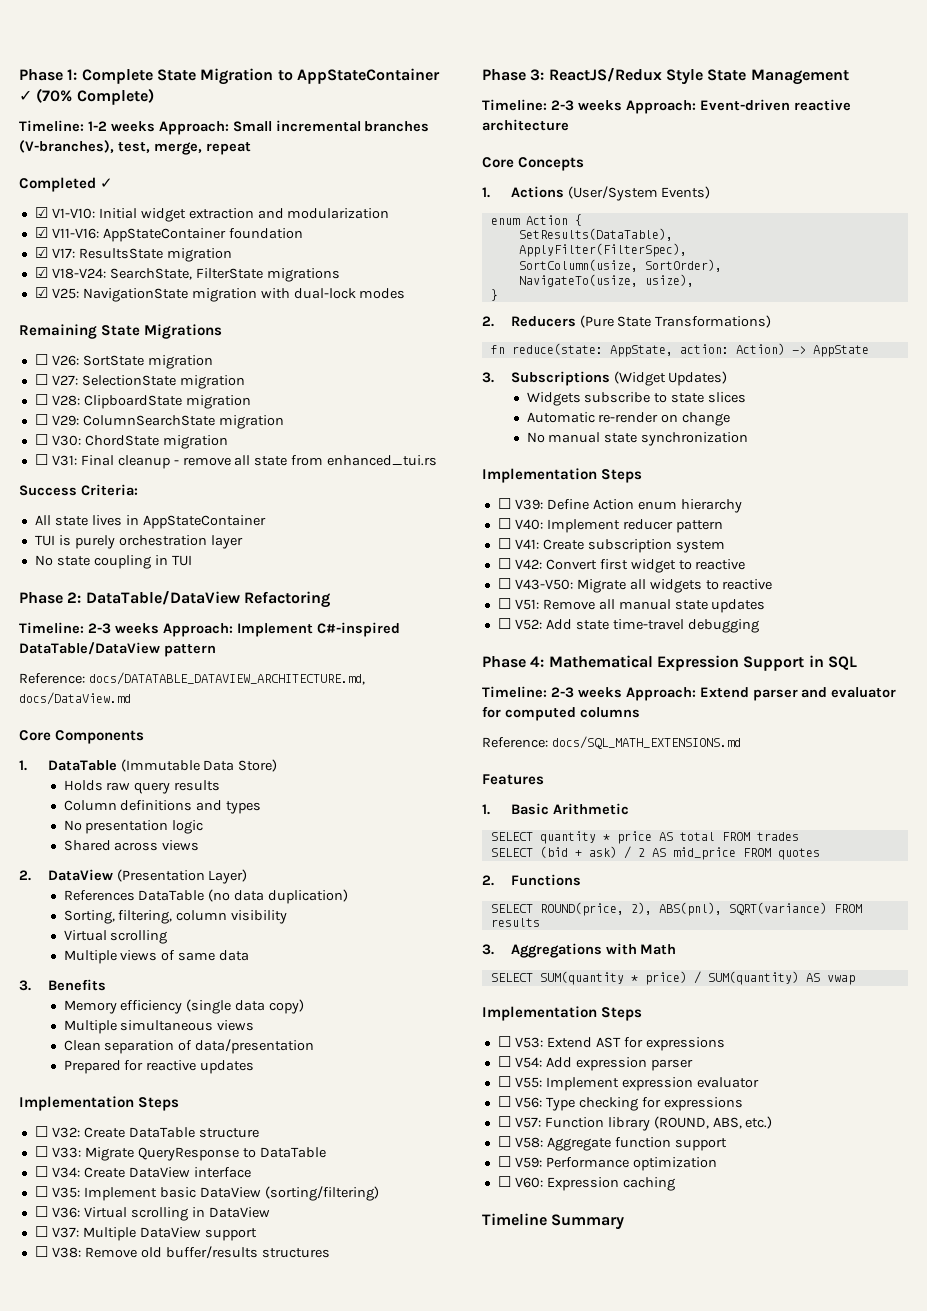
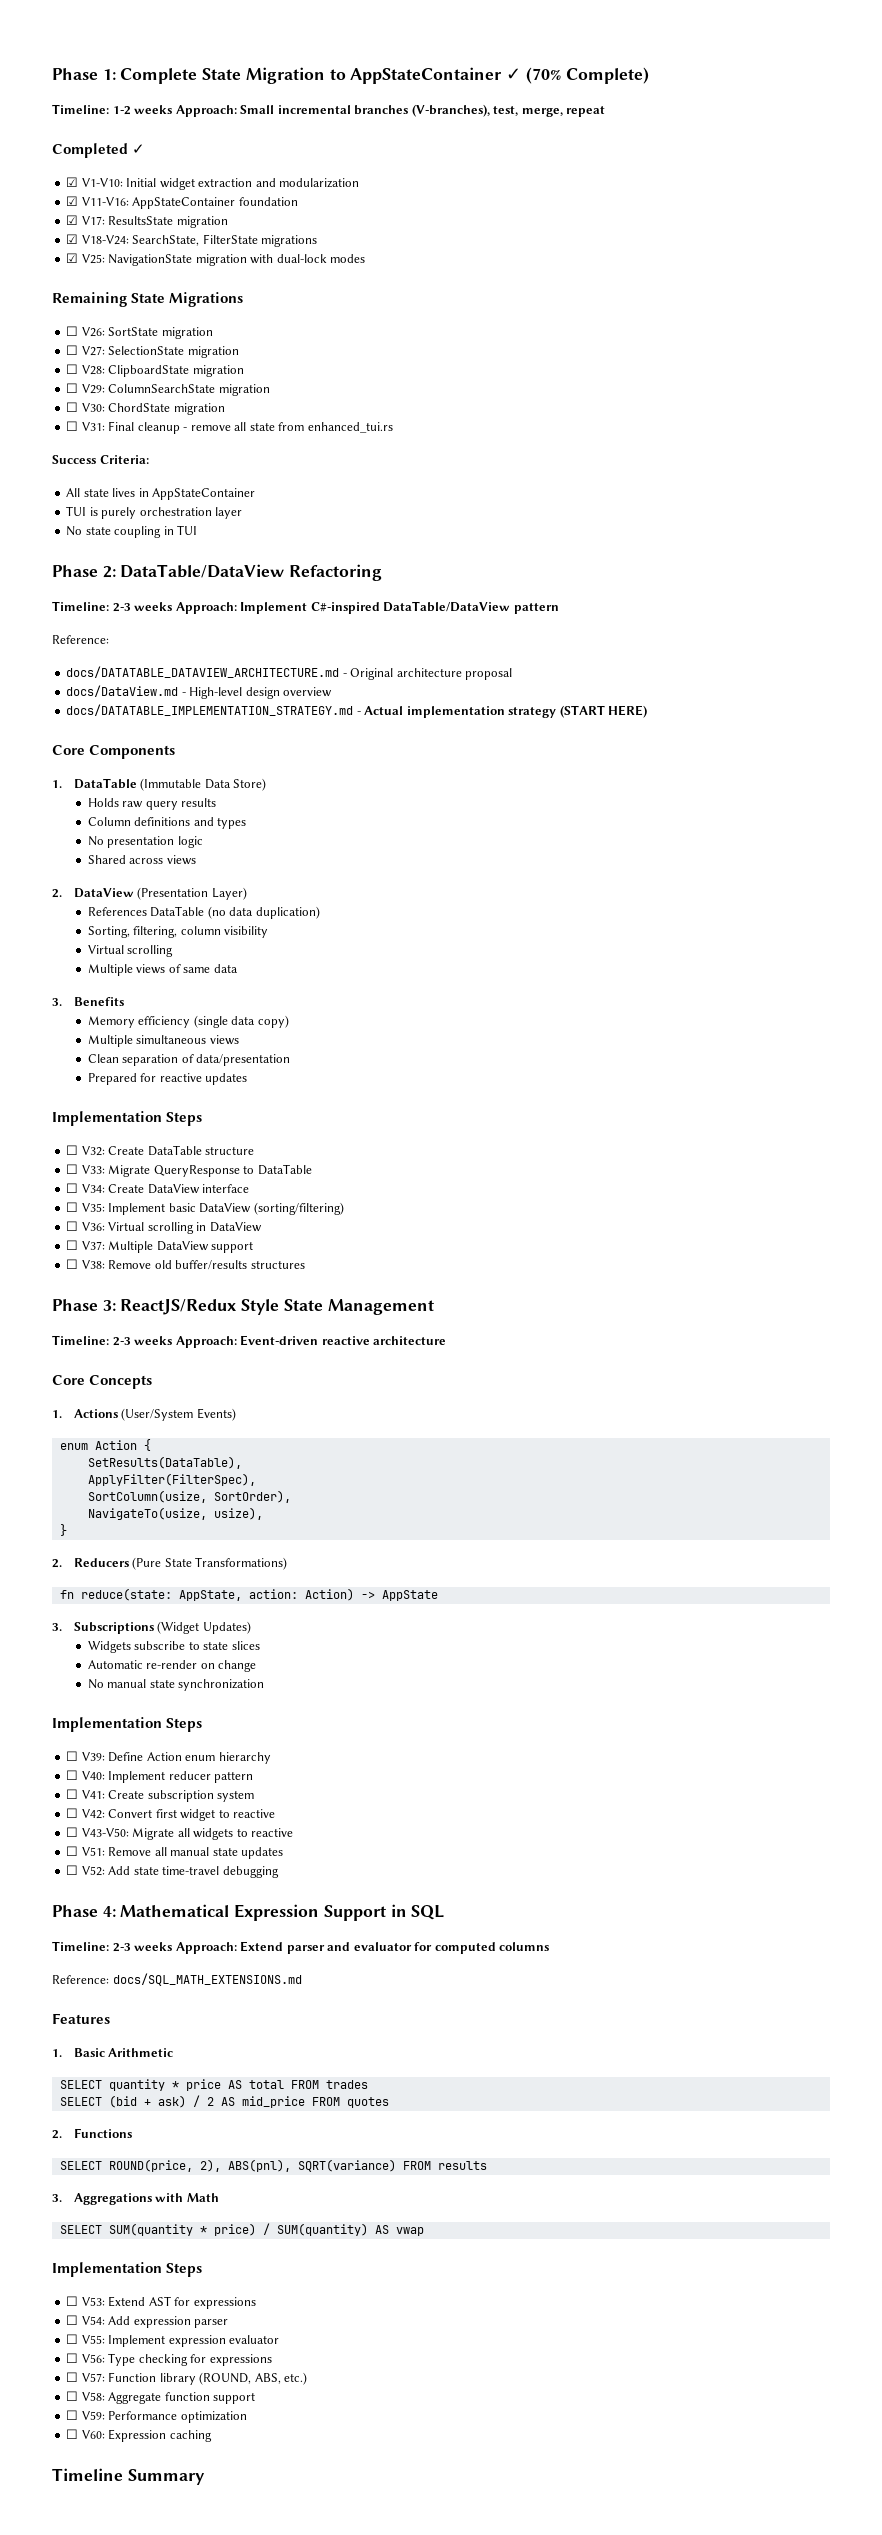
[88,672,365,685] [19,692,131,705] docs/DATATABLE_DATAVIEW_ARCHITECTURE.md, docs/DataView.md -> [66,666,513,680] [66,685,333,699] [66,704,648,718] // docs/DATATABLE_DATAVIEW_ARCHITECTURE.md - Original architecture proposal // docs/DataView.md - High-level design overview // docs/DATATABLE_IMPLEMENTATION_STRATEGY.md - Actual implementation strategy (START HERE)

